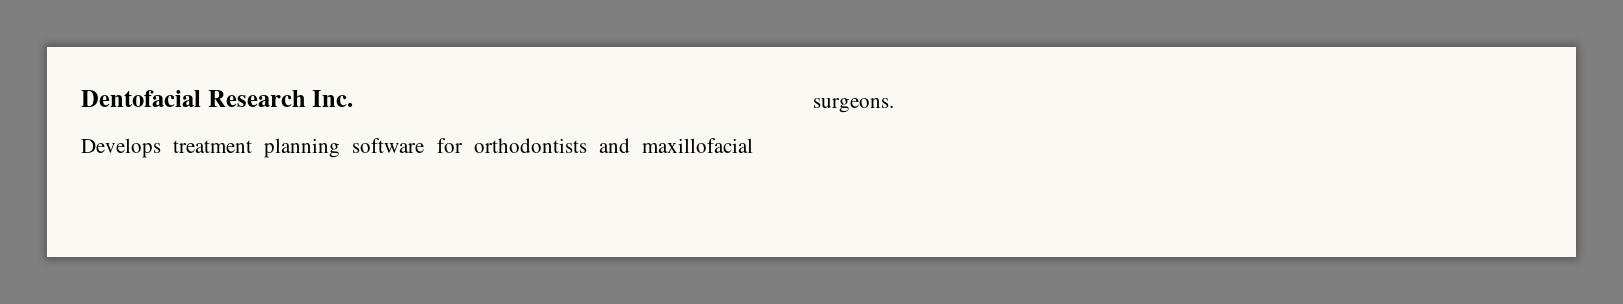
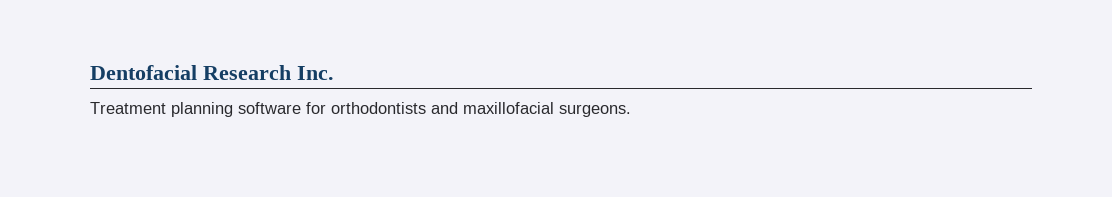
[81,138,253,158] Develops treatment -> [90,102,166,114] Treatment

